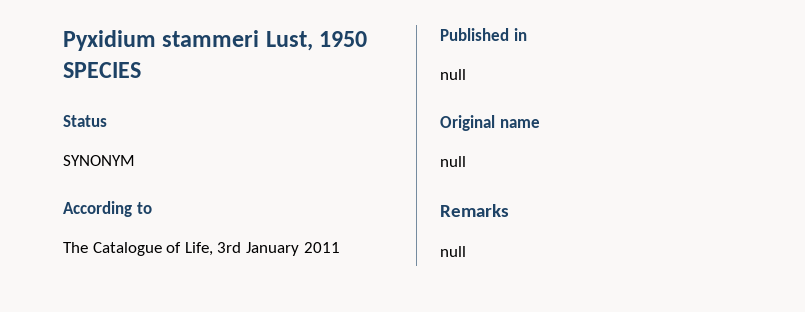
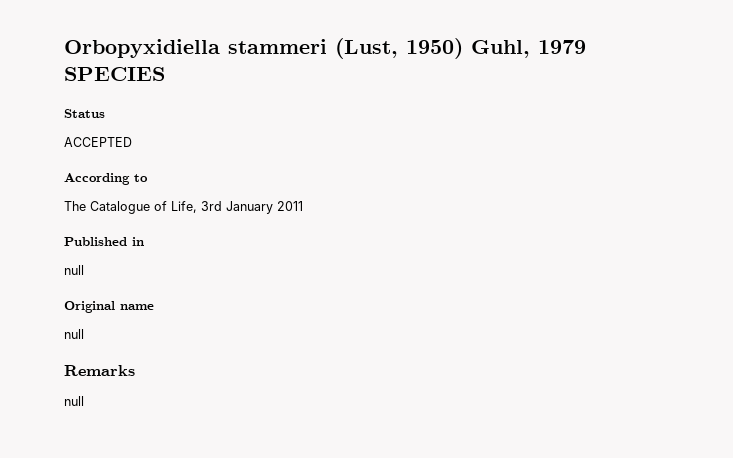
[63,30,368,51] Pyxidium stammeri Lust, 1950 -> [64,38,586,59] Orbopyxidiella stammeri (Lust, 1950) Guhl, 1979
[63,155,135,166] SYNONYM -> [64,137,132,147] ACCEPTED

